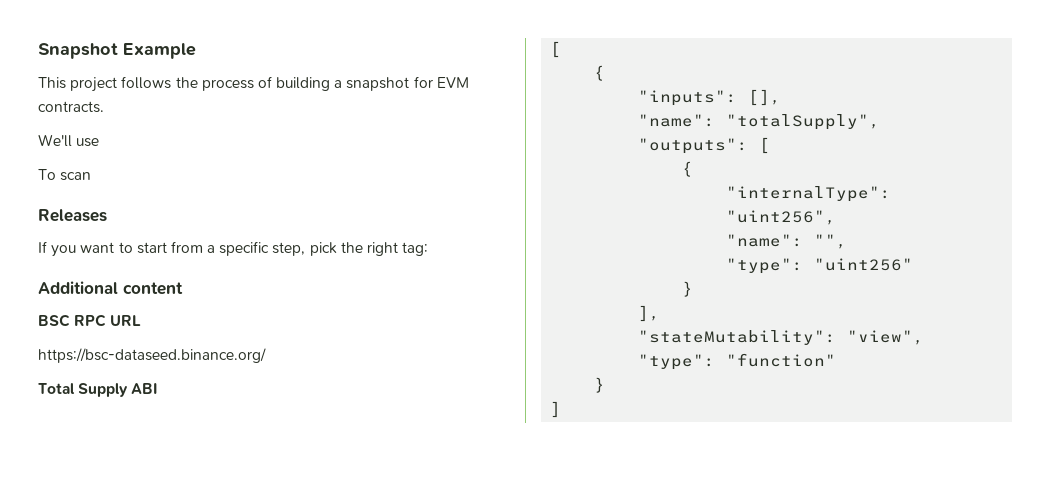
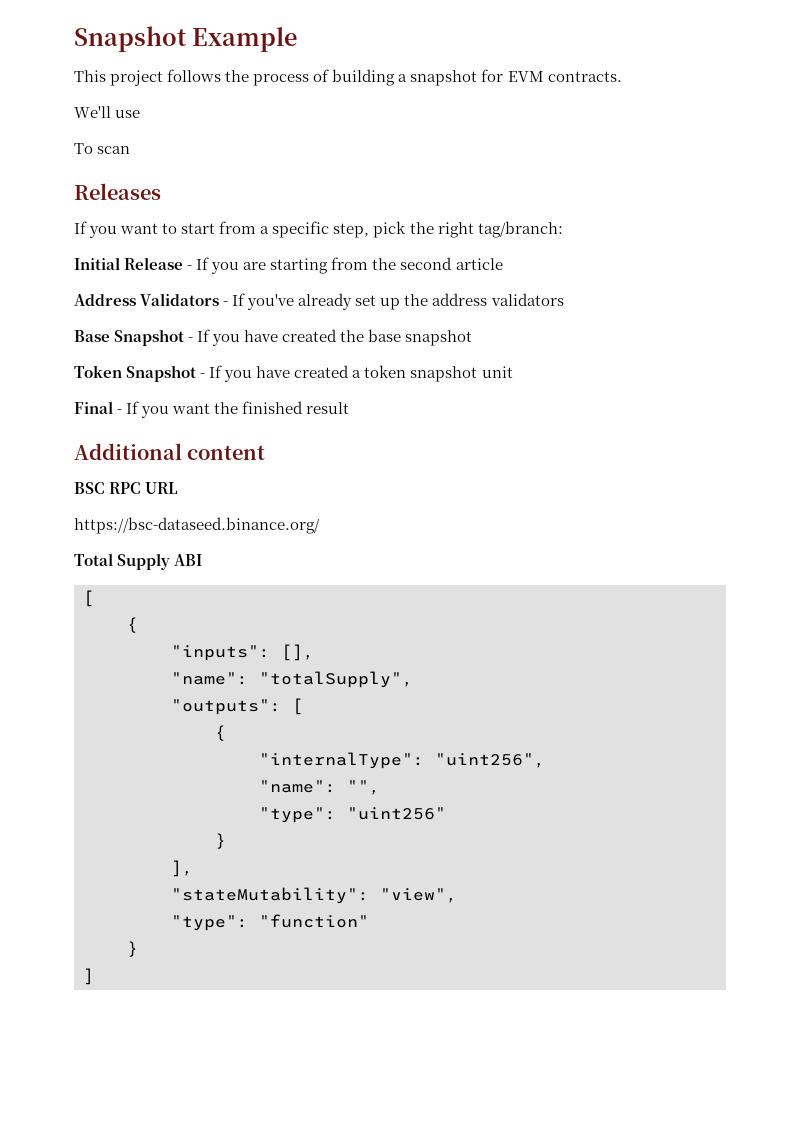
[402,242,429,256] tag: -> [477,221,563,238] [74,257,503,274] [74,293,564,310] [74,329,473,346] [74,365,513,382] [74,401,350,418] tag/branch: // Initial Release - If you are starting from the second article // Address Validators - If you've already set up the address validators // Base Snapshot - If you have created the base snapshot // Token Snapshot - If you have created a token snapshot unit // Final - If you want the finished result

